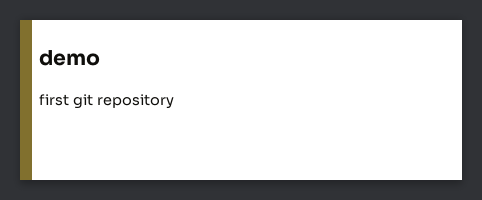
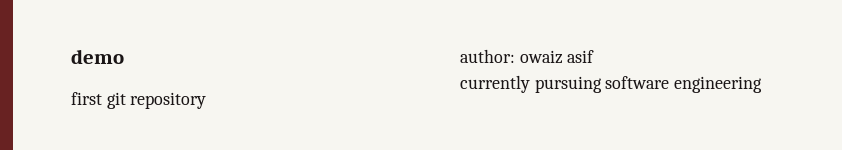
(174, 101) none -> [460,49,595,64] [460,75,763,93] // author: owaiz asif // currently pursuing software engineering

